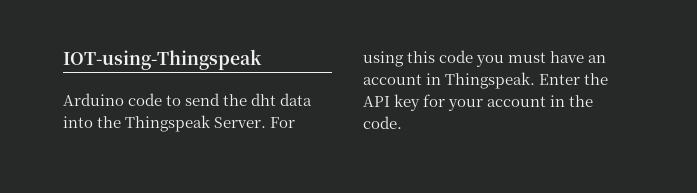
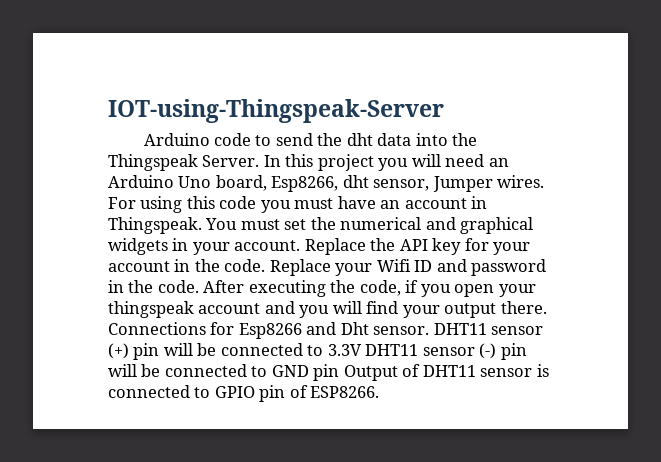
[63,49,262,70] IOT-using-Thingspeak -> [108,99,444,123] IOT-using-Thingspeak-Server
(267, 122) none -> [263,154,509,171] [108,175,545,192] In this project you will need an Arduino Uno board, Esp8266, dht sensor, Jumper wires.
[539,74,581,85] Enter -> [205,217,534,234] [108,238,366,255] You must set the numerical and graphical widgets in your account. Replace
(402, 122) none -> [269,259,547,276] [108,280,536,297] [108,301,547,318] [108,322,544,339] [108,343,527,360] [108,364,549,381] [108,385,380,402] Replace your Wifi ID and password in the code. After executing the code, if you open your thingspeak account and you will find your output there. Connections for Esp8266 and Dht sensor. DHT11 sensor (+) pin will be connected to 3.3V DHT11 sensor (-) pin will be connected to GND pin Output of DHT11 sensor is connected to GPIO pin of ESP8266.

